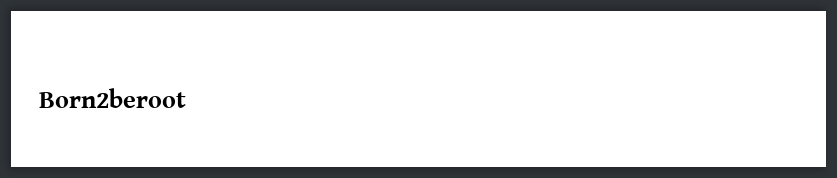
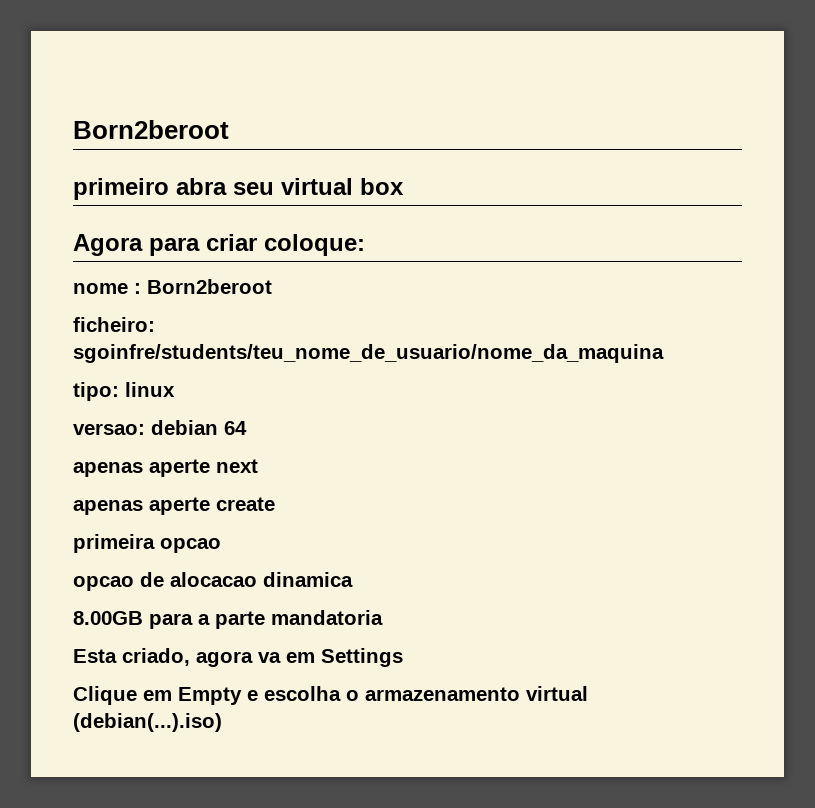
[39,88,186,108] Born2beroot -> [73,120,229,139] [73,178,404,200] [73,234,365,256] [73,279,272,294] [73,317,155,332] [73,344,664,363] [73,382,175,401] [73,420,247,435] [73,459,258,477] [73,497,275,515] [73,534,221,553] [73,572,353,591] [73,610,383,629] [73,648,403,667] [73,686,588,705] [73,713,222,732] Born2beroot // primeiro abra seu virtual box // Agora para criar coloque: // nome : Born2beroot // ficheiro: sgoinfre/students/teu_nome_de_usuario/nome_da_maquina // tipo: linux // versao: debian 64 // apenas aperte next // apenas aperte create // primeira opcao // opcao de alocacao dinamica // 8.00GB para a parte mandatoria // Esta criado, agora va em Settings // Clique em Empty e escolha o armazenamento virtual (debian(...).iso)

